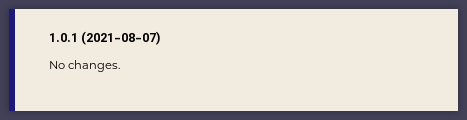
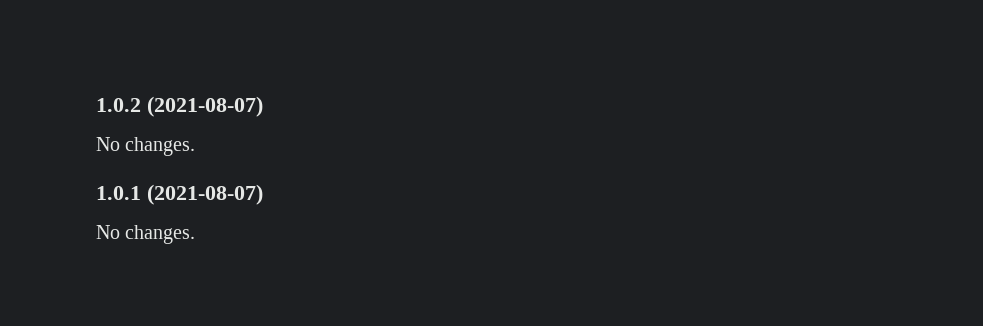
(49, 37) none -> [96,96,263,117] [96,137,196,156] 1.0.2 (2021-08-07) // No changes. //

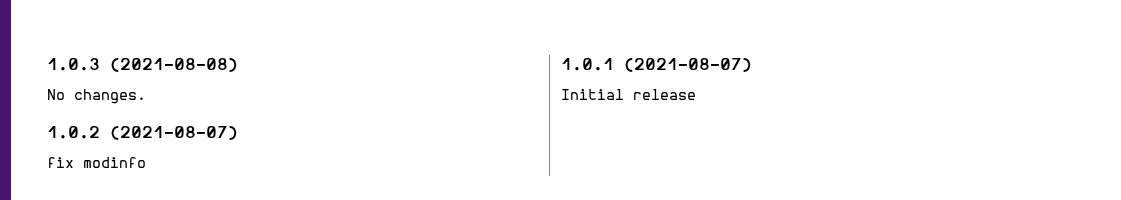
[96,96,263,117] [96,137,196,156] 1.0.2 (2021-08-07) // No changes. -> [47,58,238,72] [47,89,146,104] [47,126,238,140] [47,157,146,168] 1.0.3 (2021-08-08) // No changes. // 1.0.2 (2021-08-07) // fix modinfo
[96,225,196,244] No changes. -> [561,89,696,100] Initial release

